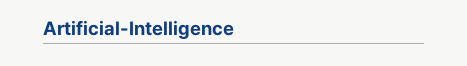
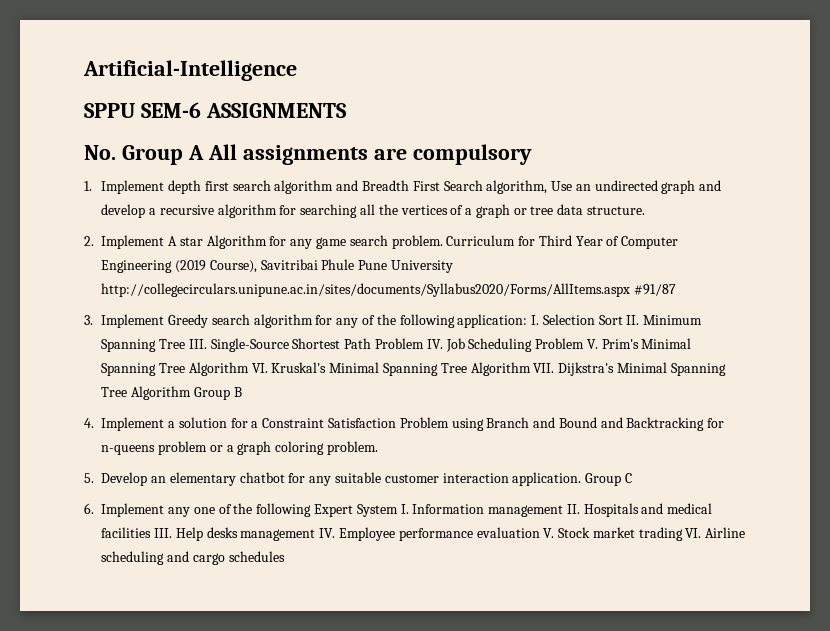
(234, 29) none -> [84,102,347,118] [84,144,532,165] [84,180,722,194] [101,204,646,218] [84,235,679,249] [101,259,453,273] [101,283,677,297] [84,314,703,328] [101,338,692,352] [101,362,726,376] [101,386,242,400] [84,417,725,431] [101,441,378,455] [84,472,632,486] [84,503,713,517] [101,527,746,541] [101,551,285,565] // SPPU SEM-6 ASSIGNMENTS // No. Group A All assignments are compulsory // 1. Implement depth first search algorithm and Breadth First Search algorithm, Use an undirected graph and develop a recursive algorithm for searching all the vertices of a graph or tree data structure. // 2. Implement A star Algorithm for any game search problem. Curriculum for Third Year of Computer Engineering (2019 Course), Savitribai Phule Pune University http://collegecirculars.unipune.ac.in/sites/documents/Syllabus2020/Forms/AllItems.aspx #91/87 // 3. Implement Greedy search algorithm for any of the following application: I. Selection Sort II. Minimum Spanning Tree III. Single-Source Shortest Path Problem IV. Job Scheduling Problem V. Prim's Minimal Spanning Tree Algorithm VI. Kruskal's Minimal Spanning Tree Algorithm VII. Dijkstra's Minimal Spanning Tree Algorithm Group B // 4. Implement a solution for a Constraint Satisfaction Problem using Branch and Bound and Backtracking for n-queens problem or a graph coloring problem. // 5. Develop an elementary chatbot for any suitable customer interaction application. Group C // 6. Implement any one of the following Expert System I. Information management II. Hospitals and medical facilities III. Help desks management IV. Employee performance evaluation V. Stock market trading VI. Airline scheduling and cargo schedules

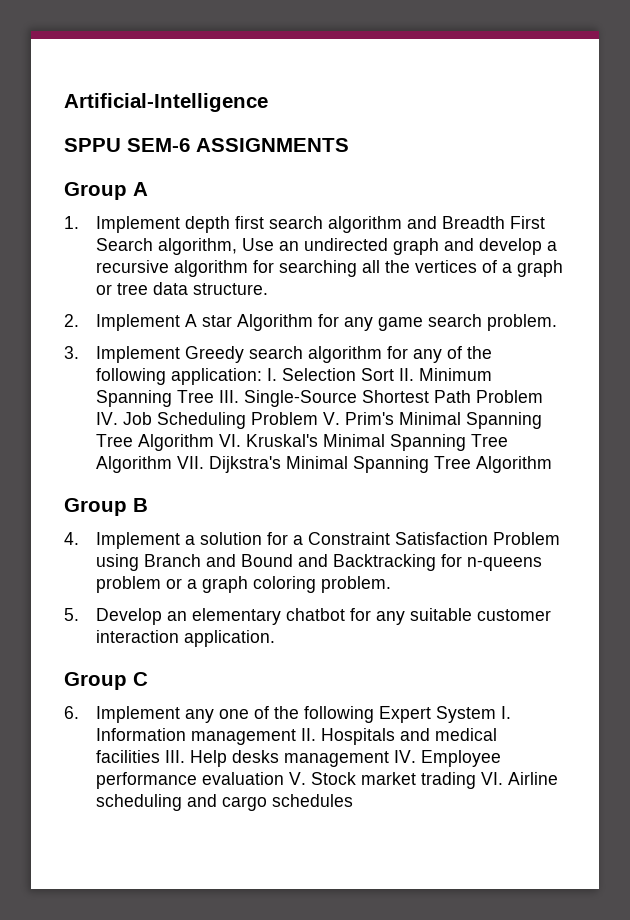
[84,145,116,160] No. -> (349, 145) none
[207,144,532,165] All assignments are compulsory -> (148, 189) none
[446,235,679,249] [101,259,453,273] [101,283,677,297] Curriculum for Third Year of Computer Engineering (2019 Course), Savitribai Phule Pune University http://collegecirculars.unipune.ac.in/sites/documents/Syllabus2020/Forms/AllItems.aspx #91/87 -> (558, 322) none
(192, 393) none -> (553, 464) //
(582, 479) none -> (276, 638) //

